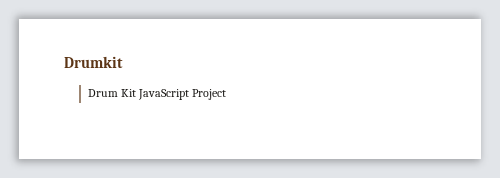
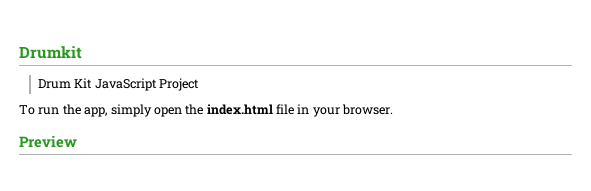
(227, 94) none -> [19,104,394,117] [19,135,77,148] // To run the app, simply open the index.html file in your browser. // Preview

